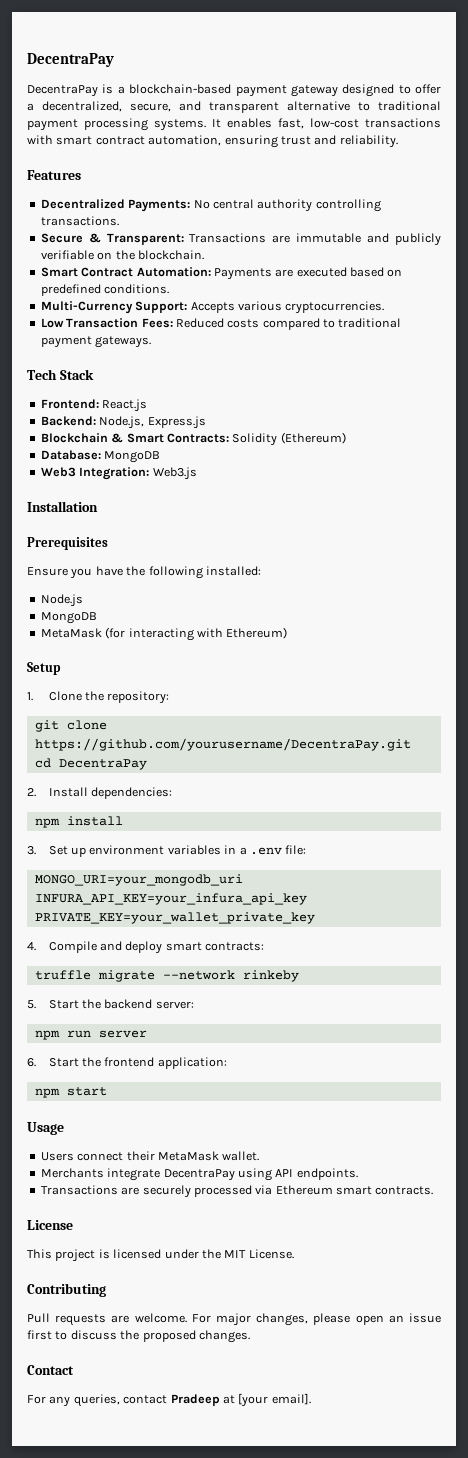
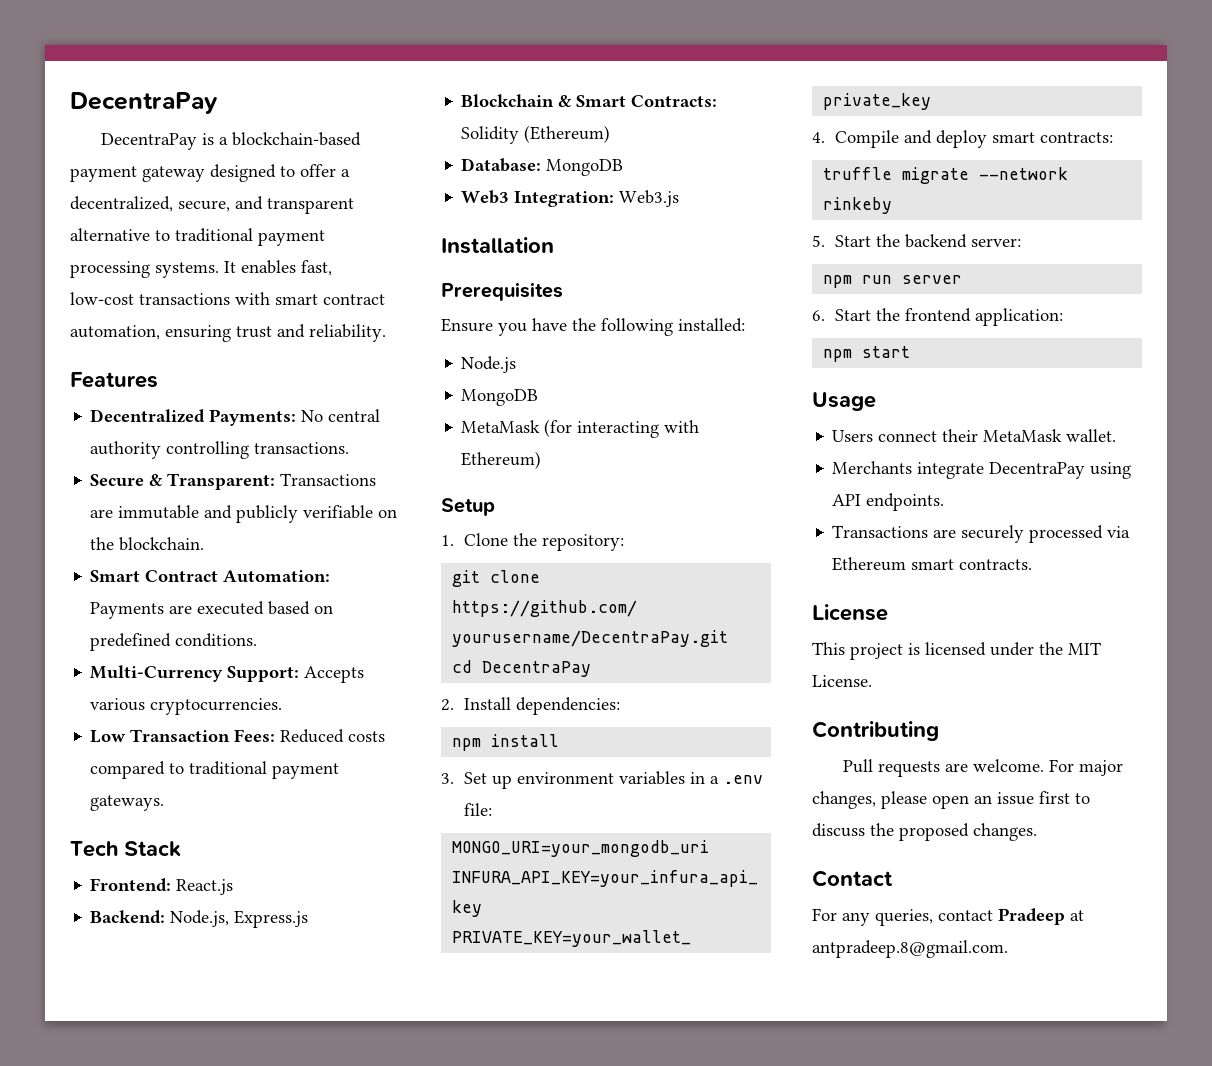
[238,1393,311,1407] [your email]. -> [812,940,1008,958] antpradeep.8@gmail.com.

